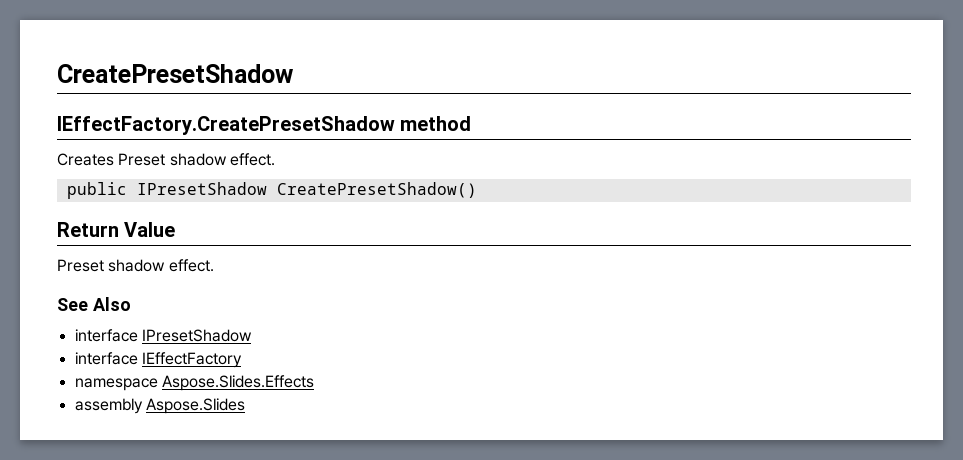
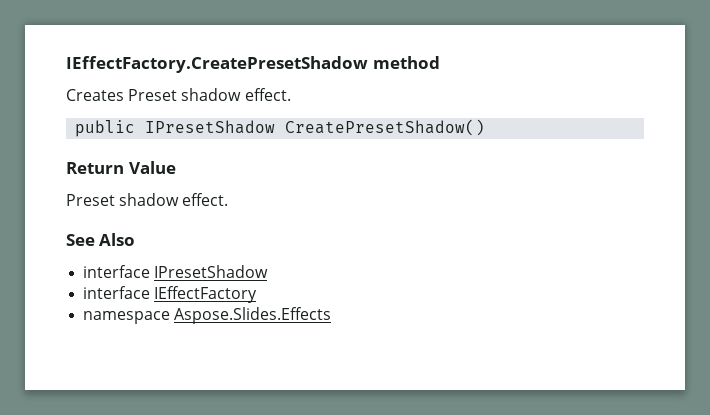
[57,64,293,83] CreatePresetShadow // -> (66, 64) none
[74,398,245,414] // assembly Aspose.Slides -> (332, 315) none

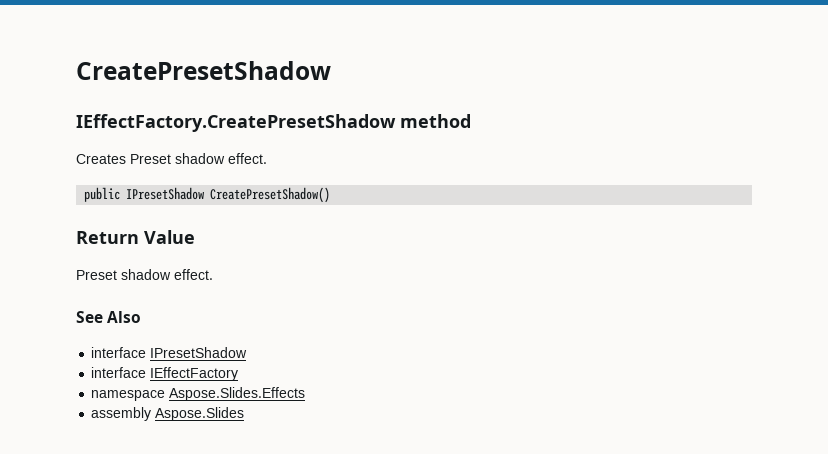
(66, 64) none -> [76,61,331,80] CreatePresetShadow //
(332, 315) none -> [91,407,245,421] // assembly Aspose.Slides

